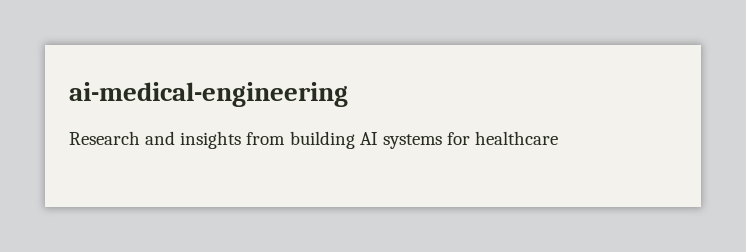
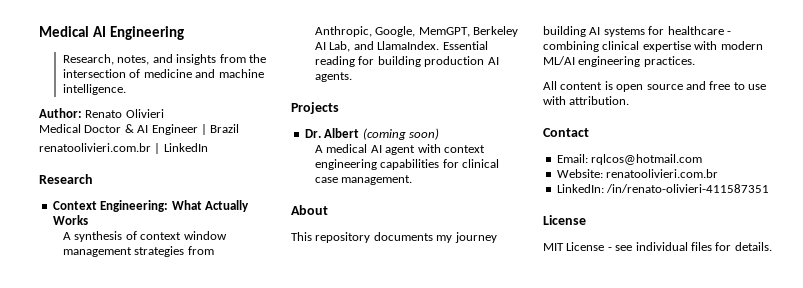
[69,82,348,107] [69,131,286,149] ai-medical-engineering // Research and insights from -> [39,26,184,40] [63,54,266,65] [63,69,264,78] [63,84,127,95] [39,108,164,118] [39,124,240,135] [39,143,208,154] [39,174,93,184] [52,200,249,212] [52,215,88,225] [63,231,227,242] [63,246,214,257] [315,26,519,37] [315,41,488,52] [315,56,499,67] [315,72,353,82] [291,102,339,114] [304,128,439,140] [315,144,485,155] [315,159,500,170] [315,175,413,185] [291,205,328,215] [291,232,497,243] Medical AI Engineering // Research, notes, and insights from the intersection of medicine and machine intelligence. // Author: Renato Olivieri // Medical Doctor & AI Engineer | Brazil // renatoolivieri.com.br | LinkedIn // Research // Context Engineering: What Actually Works // A synthesis of context window management strategies from Anthropic, Google, MemGPT, Berkeley AI Lab, and LlamaIndex. Essential reading for building production AI agents. // Projects // Dr. Albert (coming soon) // A medical AI agent with context engineering capabilities for clinical case management. // About // This repository documents my journey
(559, 138) none -> [726,31,731,35] [543,41,763,52] [543,56,695,67] [543,81,766,92] [543,96,630,105] [543,128,589,137] [556,154,703,165] [556,169,719,178] [556,184,770,193] [543,215,586,225] [543,242,772,251] - combining clinical expertise with modern ML/AI engineering practices. // All content is open source and free to use with attribution. // Contact // Email: rqlcos@hotmail.com // Website: renatoolivieri.com.br // LinkedIn: /in/renato-olivieri-411587351 // License // MIT License - see individual files for details.

